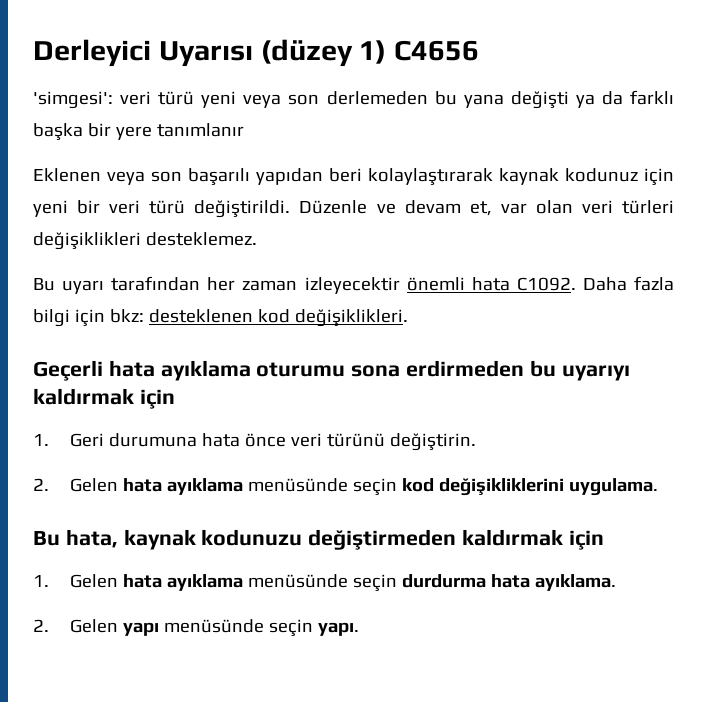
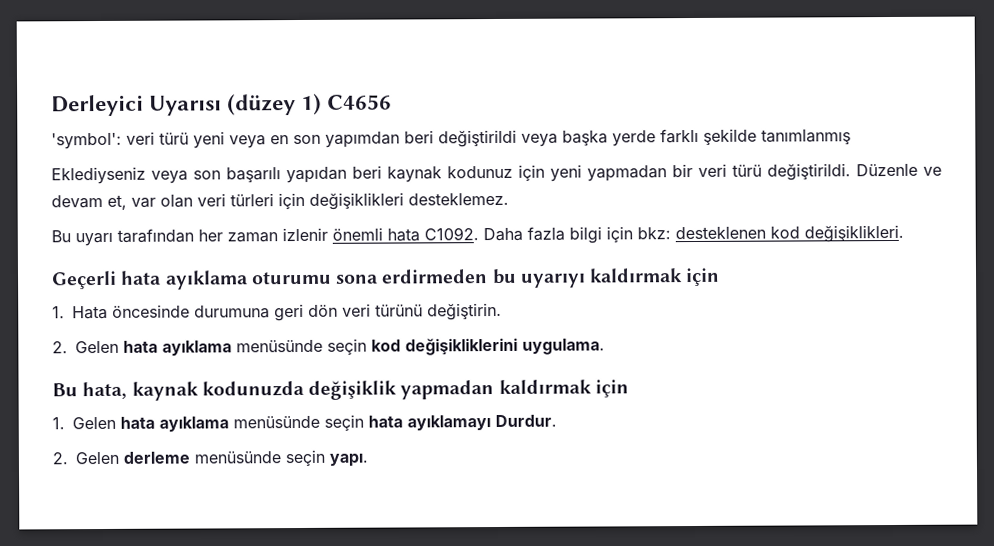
[33,91,113,109] 'simgesi': -> [51,132,122,150] 'symbol':
[288,90,675,109] [33,123,244,141] [33,168,101,182] son derlemeden bu yana değişti ya da farklı başka bir yere tanımlanır // Eklenen -> [270,128,851,148] [51,166,146,185] en son yapımdan beri değiştirildi veya başka yerde farklı şekilde tanımlanmış // Eklediyseniz
[368,168,493,186] kolaylaştırarak -> (382, 172) none
(68, 208) none -> [587,165,667,182] yapmadan
(674, 207) none -> [278,192,305,210] için
[304,277,400,294] izleyecektir -> [282,227,328,242] izlenir
[69,433,286,447] Geri durumuna hata önce -> [72,303,339,322] Hata öncesinde durumuna geri dön
[201,529,457,550] kodunuzu değiştirmeden -> [201,380,495,400] kodunuzda değişiklik yapmadan
[401,574,616,591] [33,619,159,636] durdurma hata ayıklama. // 2. Gelen yapı -> [368,414,558,431] [52,451,190,465] hata ayıklamayı Durdur. // 2. Gelen derleme

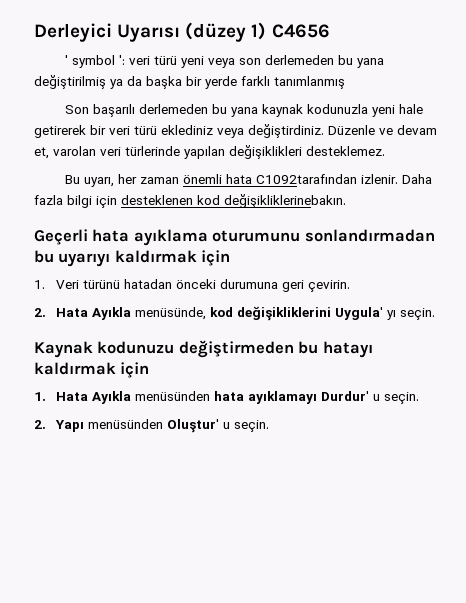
[51,132,122,150] 'symbol': -> [65,55,126,68] ' symbol ':
[270,129,608,148] en son yapımdan beri değiştirildi veya başka -> [239,55,385,68] [34,75,202,89] son derlemeden bu yana değiştirilmiş ya da başka bir
[703,128,757,145] şekilde -> (270, 81) none
[51,163,942,185] [51,192,305,210] Eklediyseniz veya son başarılı yapıdan beri kaynak kodunuz için yeni yapmadan bir veri türü değiştirildi. Düzenle ve devam et, var olan veri türleri için -> [65,104,424,117] [34,124,437,138] [34,146,225,159] Son başarılı derlemeden bu yana kaynak kodunuzla yeni hale getirerek bir veri türü eklediniz veya değiştirdiniz. Düzenle ve devam et, varolan veri türlerinde yapılan
[75,228,194,247] uyarı tarafından -> [84,177,115,187] uyarı,
[282,227,328,242] izlenir -> (180, 180) none
[424,227,479,241] C1092. -> [256,174,399,184] C1092tarafından izlenir.
[637,227,671,240] bkz: -> (117, 202) none
[804,224,904,243] değişiklikleri. -> [224,194,346,208] değişikliklerinebakın.
[250,269,489,285] oturumu sona erdirmeden -> [212,229,435,242] oturumunu sonlandırmadan
[72,302,503,322] [52,337,605,356] [52,379,629,401] [52,414,558,432] [52,449,368,467] Hata öncesinde durumuna geri dön veri türünü değiştirin. // 2. Gelen hata ayıklama menüsünde seçin kod değişikliklerini uygulama. // Bu hata, kaynak kodunuzda değişiklik yapmadan kaldırmak için // 1. Gelen hata ayıklama menüsünde seçin hata ayıklamayı Durdur. // 2. Gelen derleme menüsünde seçin yapı. -> [56,279,351,292] [34,306,436,321] [34,340,373,358] [34,362,150,378] [34,391,420,404] [34,419,270,433] Veri türünü hatadan önceki durumuna geri çevirin. // 2. Hata Ayıkla menüsünde, kod değişikliklerini Uygula' yı seçin. // Kaynak kodunuzu değiştirmeden bu hatayı kaldırmak için // 1. Hata Ayıkla menüsünden hata ayıklamayı Durdur' u seçin. // 2. Yapı menüsünden Oluştur' u seçin.

